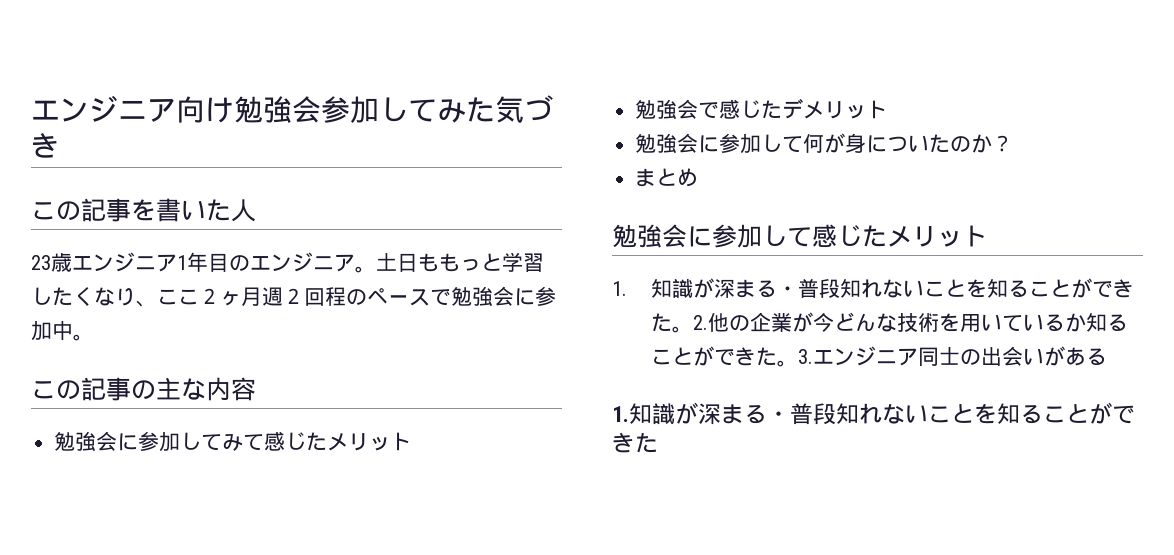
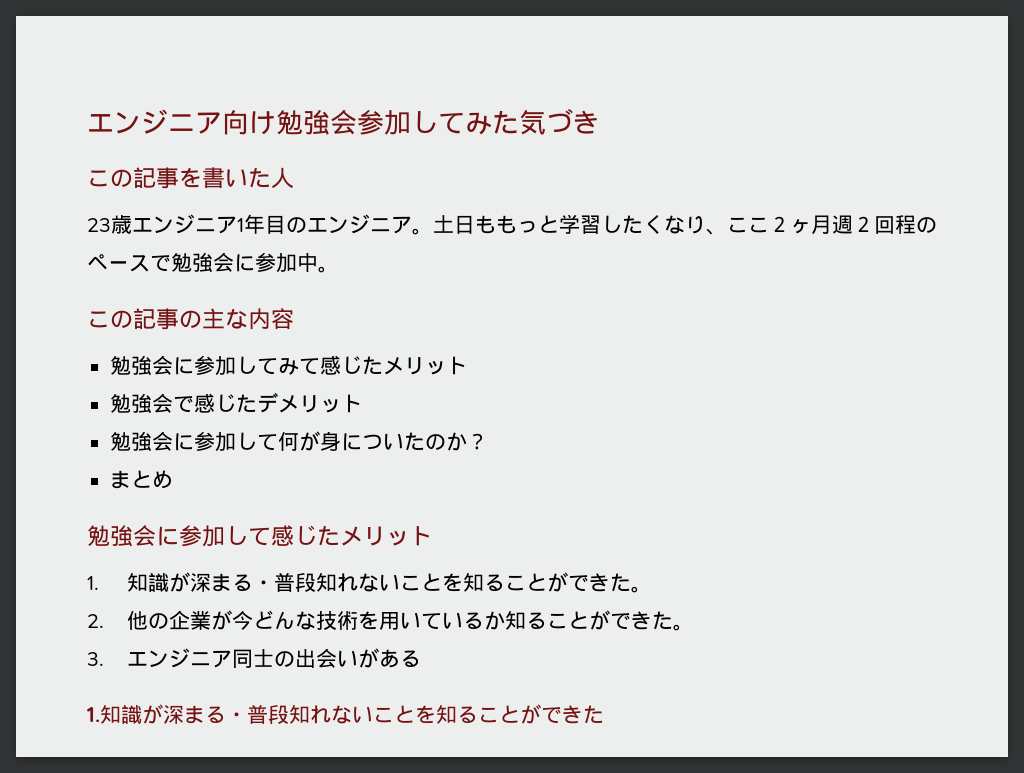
(694, 329) none -> (652, 589) //
(799, 363) none -> (694, 627) //

